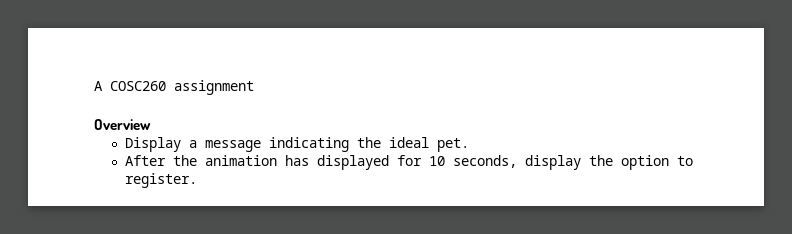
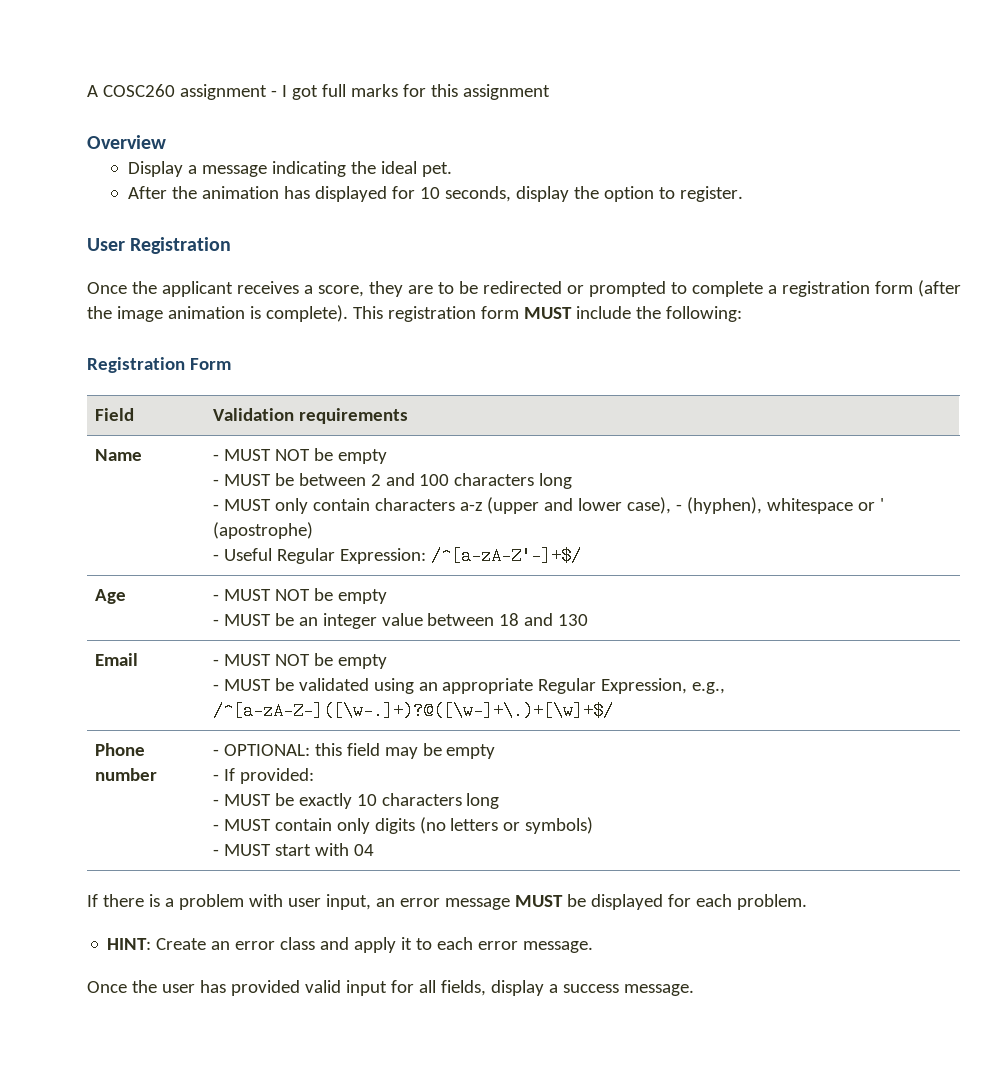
(254, 87) none -> [270,84,550,100] - I got full marks for this assignment
(198, 180) none -> [87,237,232,254] [87,280,961,297] [87,305,742,322] [87,357,231,373] [94,408,134,421] [212,408,408,424] [94,449,142,461] [212,448,387,464] [212,473,573,489] [212,497,885,514] [212,522,313,539] [212,547,581,565] [94,589,126,604] [212,588,387,604] [212,613,589,629] [94,653,138,666] [212,653,387,669] [212,678,726,694] [212,702,613,720] [94,743,145,756] [94,768,157,781] [212,743,496,759] [212,768,314,784] [212,793,500,809] [212,817,594,834] [212,843,374,856] [87,894,807,910] [107,937,594,953] [87,980,694,996] // User Registration // Once the applicant receives a score, they are to be redirected or prompted to complete a registration form (after the image animation is complete). This registration form MUST include the following: // Registration Form // Field | Validation requirements // Name | - MUST NOT be empty // - MUST be between 2 and 100 characters long // - MUST only contain characters a-z (upper and lower case), - (hyphen), whitespace or ' (apostrophe) // - Useful Regular Expression: /^[a-zA-Z'-]+$/ // Age | - MUST NOT be empty // - MUST be an integer value between 18 and 130 // Email | - MUST NOT be empty // - MUST be validated using an appropriate Regular Expression, e.g., /^[a-zA-Z-]([\w-.]+)?@([\w-]+\.)+[\w]+$/ // Phone number | - OPTIONAL: this field may be empty // - If provided: // - MUST be exactly 10 characters long // - MUST contain only digits (no letters or symbols) // - MUST start with 04 // If there is a problem with user input, an error message MUST be displayed for each problem. // HINT: Create an error class and apply it to each error message. // Once the user has provided valid input for all fields, display a success message.

